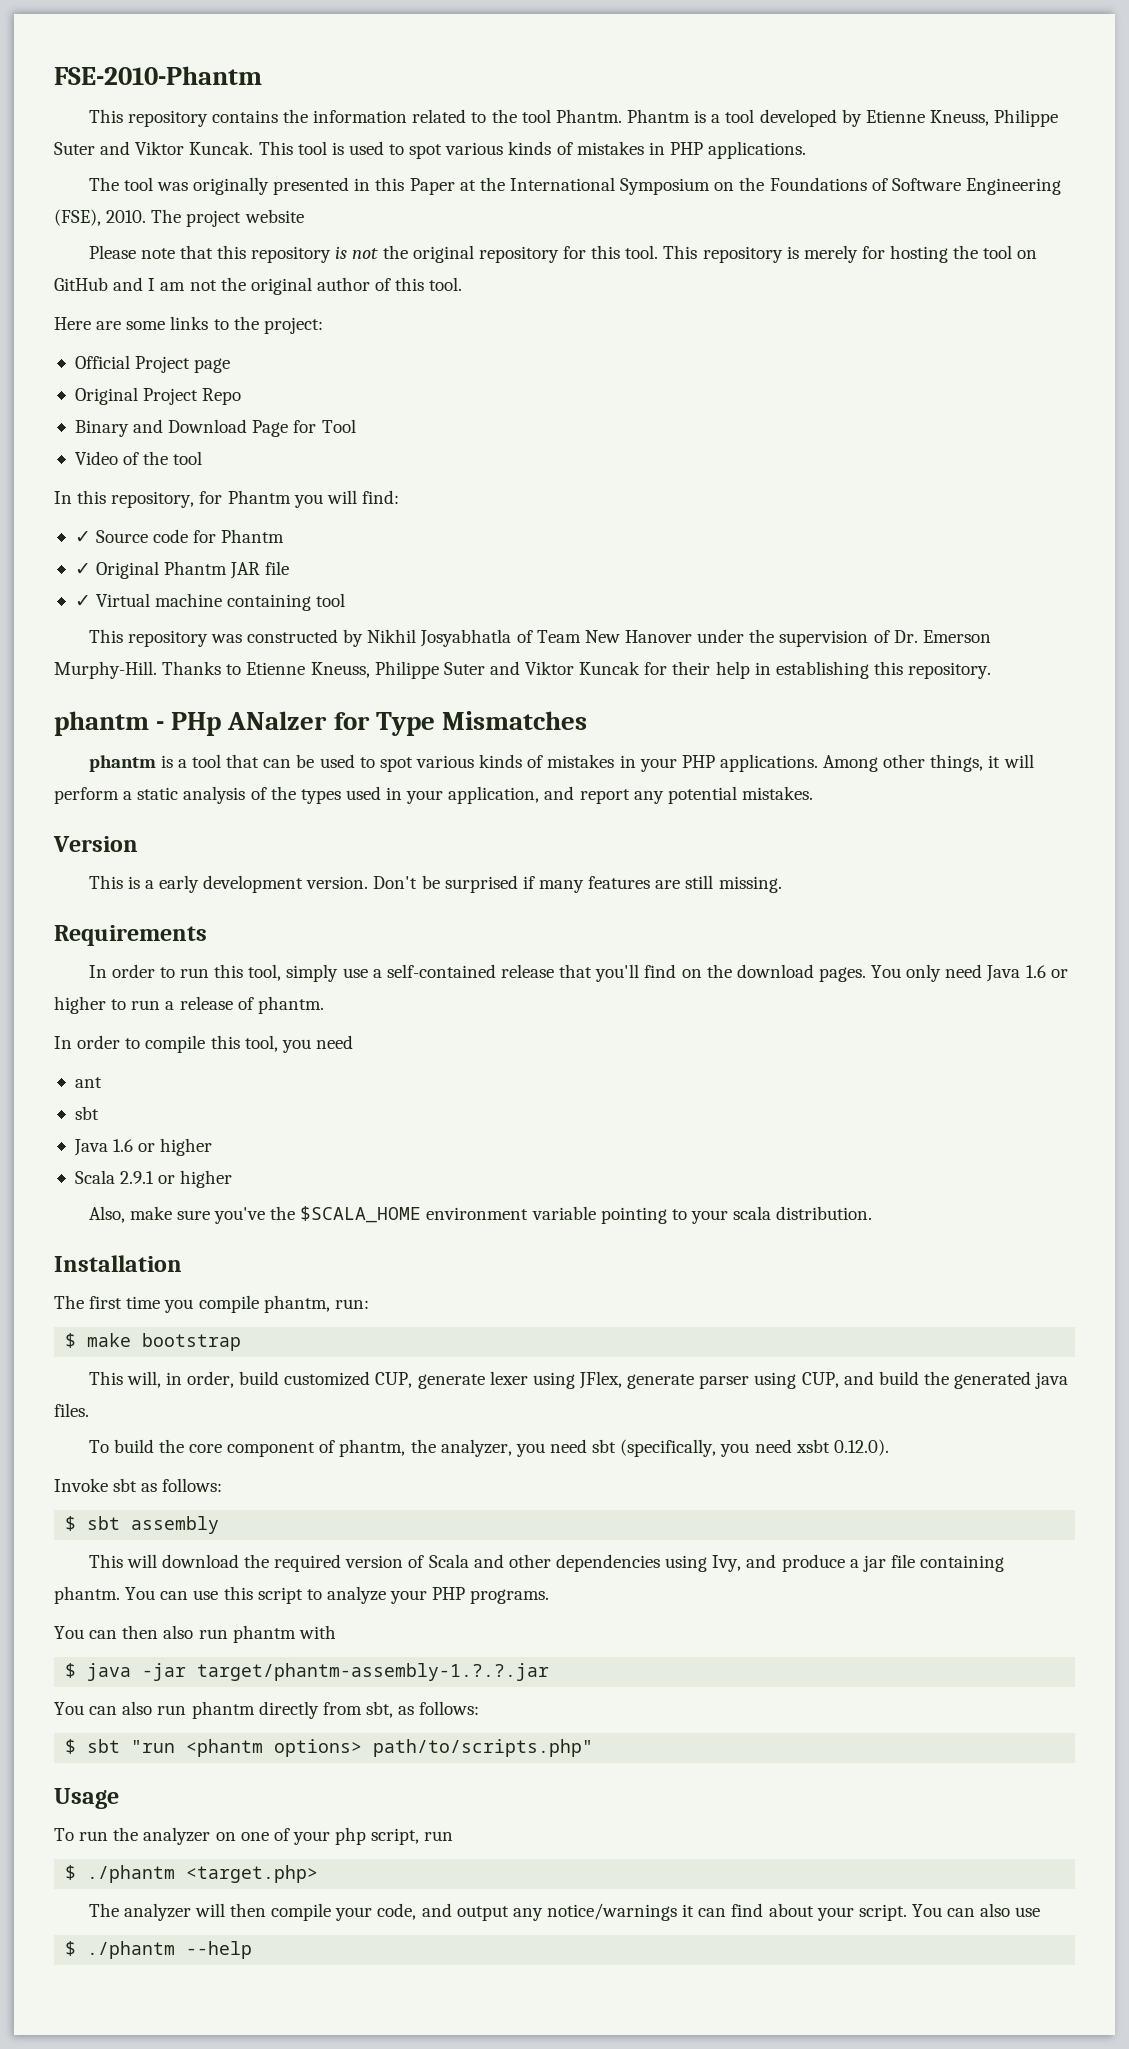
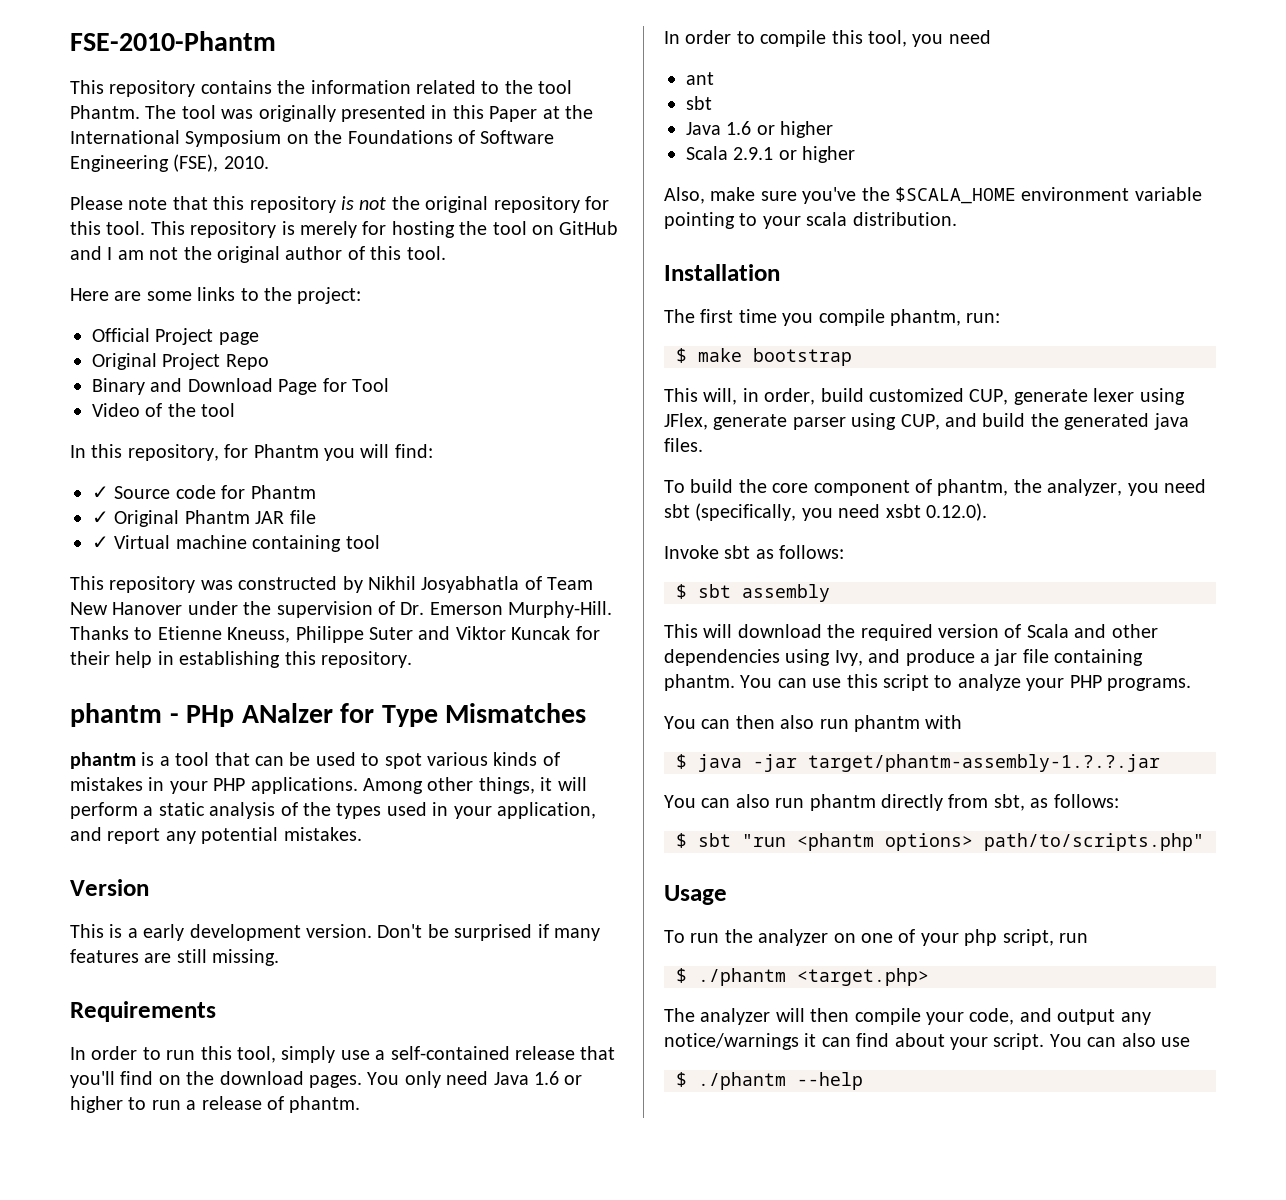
[626,109,1059,127] [54,141,807,159] Phantm is a tool developed by Etienne Kneuss, Philippe Suter and Viktor Kuncak. This tool is used to spot various kinds of mistakes in PHP applications. // -> (140, 112) none
[151,209,304,227] The project website -> (269, 162) none

